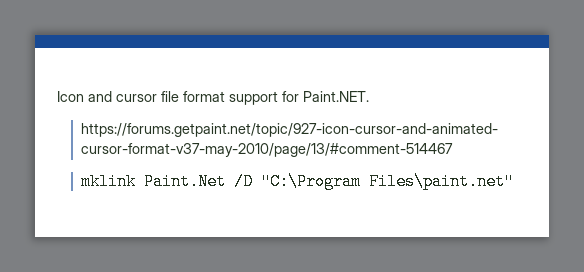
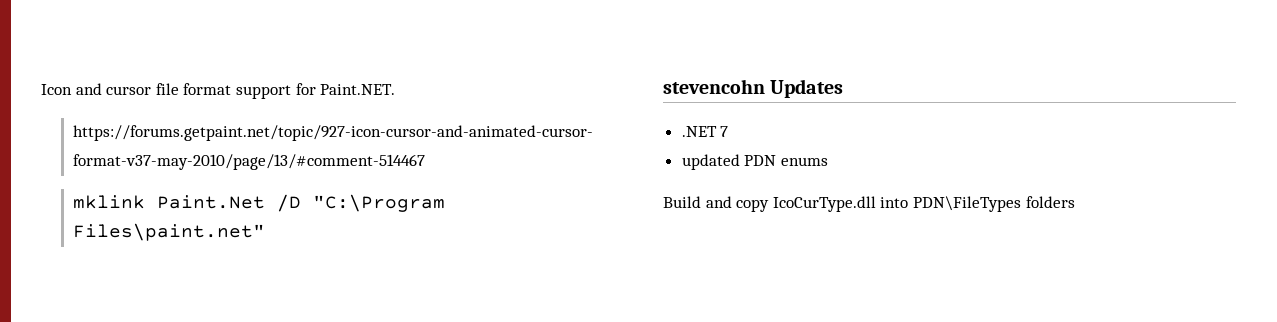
(514, 181) none -> [663,79,844,98] [681,126,729,137] [681,154,828,170] [663,196,1075,212] // stevencohn Updates // .NET 7 // updated PDN enums // Build and copy IcoCurType.dll into PDN\FileTypes folders

